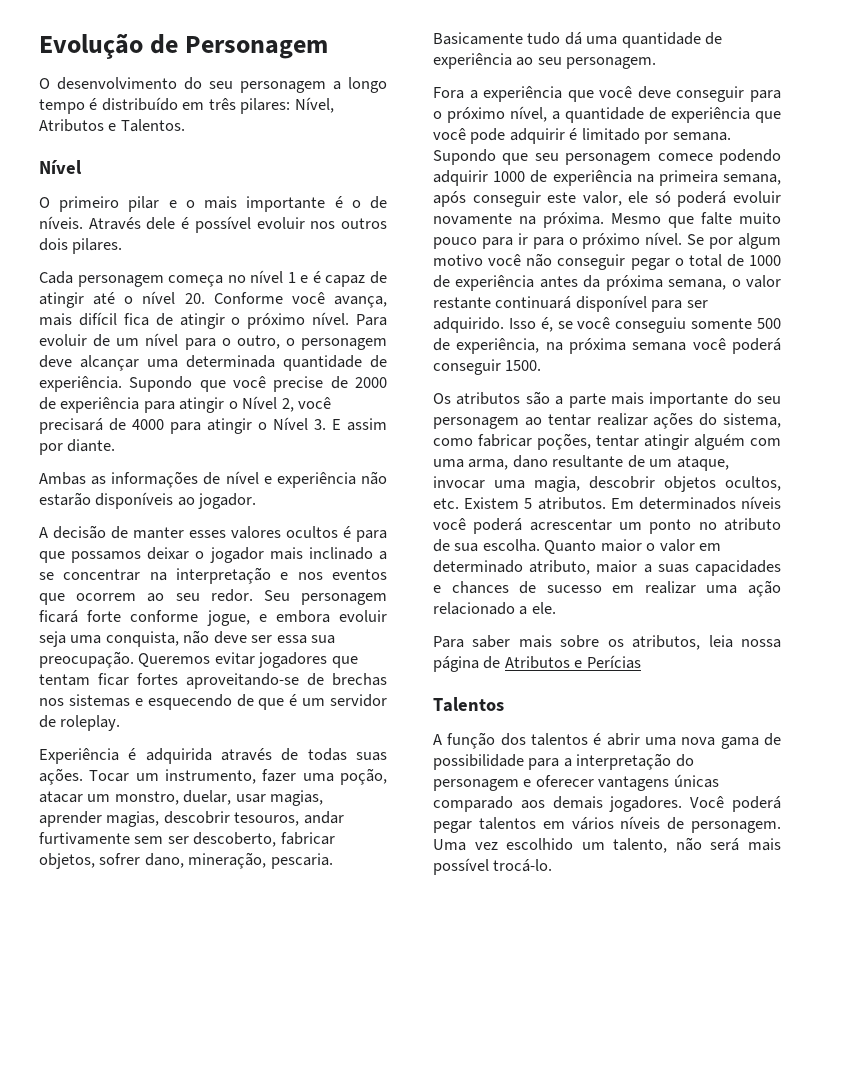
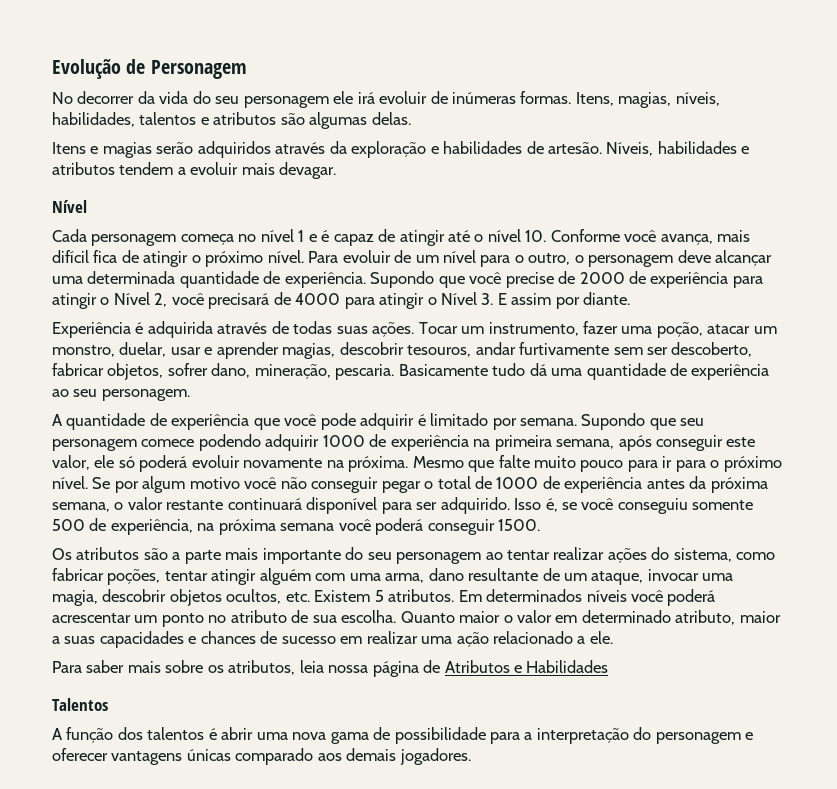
[39,77,387,93] [39,97,334,114] [39,119,185,132] [39,160,82,174] [39,196,388,212] [39,216,388,233] [39,238,123,254] O desenvolvimento do seu personagem a longo tempo é distribuído em três pilares: Nível, Atributos e Talentos. // Nível // O primeiro pilar e o mais importante é o de níveis. Através dele é possível evoluir nos outros dois pilares. -> [52,91,720,108] [52,112,411,129] [52,141,750,158] [52,162,337,179] [52,200,87,213] No decorrer da vida do seu personagem ele irá evoluir de inúmeras formas. Itens, magias, níveis, habilidades, talentos e atributos são algumas delas. // Itens e magias serão adquiridos através da exploração e habilidades de artesão. Níveis, habilidades e atributos tendem a evoluir mais devagar. // Nível
[184,293,205,304] 20. -> [525,230,547,242] 10.
[39,471,387,488] [39,492,257,509] [39,525,387,542] [39,547,387,563] [39,567,387,584] [39,589,387,605] [39,610,387,626] [39,630,336,647] [39,651,358,668] [39,673,387,689] [39,694,387,710] [39,715,121,731] // Ambas as informações de nível e experiência não estarão disponíveis ao jogador. // A decisão de manter esses valores ocultos é para que possamos deixar o jogador mais inclinado a se concentrar na interpretação e nos eventos que ocorrem ao seu redor. Seu personagem ficará forte conforme jogue, e embora evoluir seja uma conquista, não deve ser essa sua preocupação. Queremos evitar jogadores que tentam ficar fortes aproveitando-se de brechas nos sistemas e esquecendo de que é um servidor de roleplay. -> (631, 298) none
[270,790,324,806] magias, -> [204,347,213,355] e
[433,86,781,102] [433,106,560,123] Fora a experiência que você deve conseguir para o próximo nível, a -> [52,414,63,426] A
[586,655,641,669] Perícias -> [526,660,609,673] Habilidades
[690,796,781,812] [433,816,781,833] [433,837,781,853] [433,858,553,875] Você poderá pegar talentos em vários níveis de personagem. Uma vez escolhido um talento, não será mais possível trocá-lo. -> (471, 756) none

